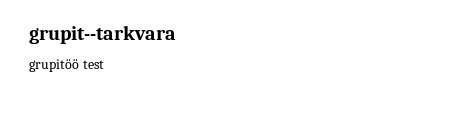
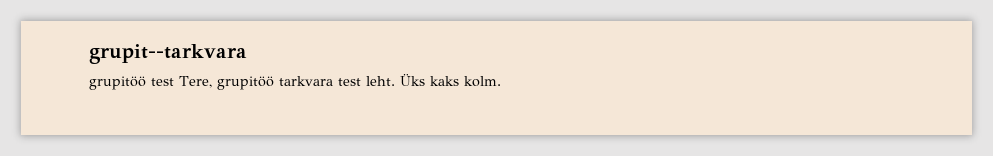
(104, 64) none -> [179,74,501,90] Tere, grupitöö tarkvara test leht. Üks kaks kolm.

